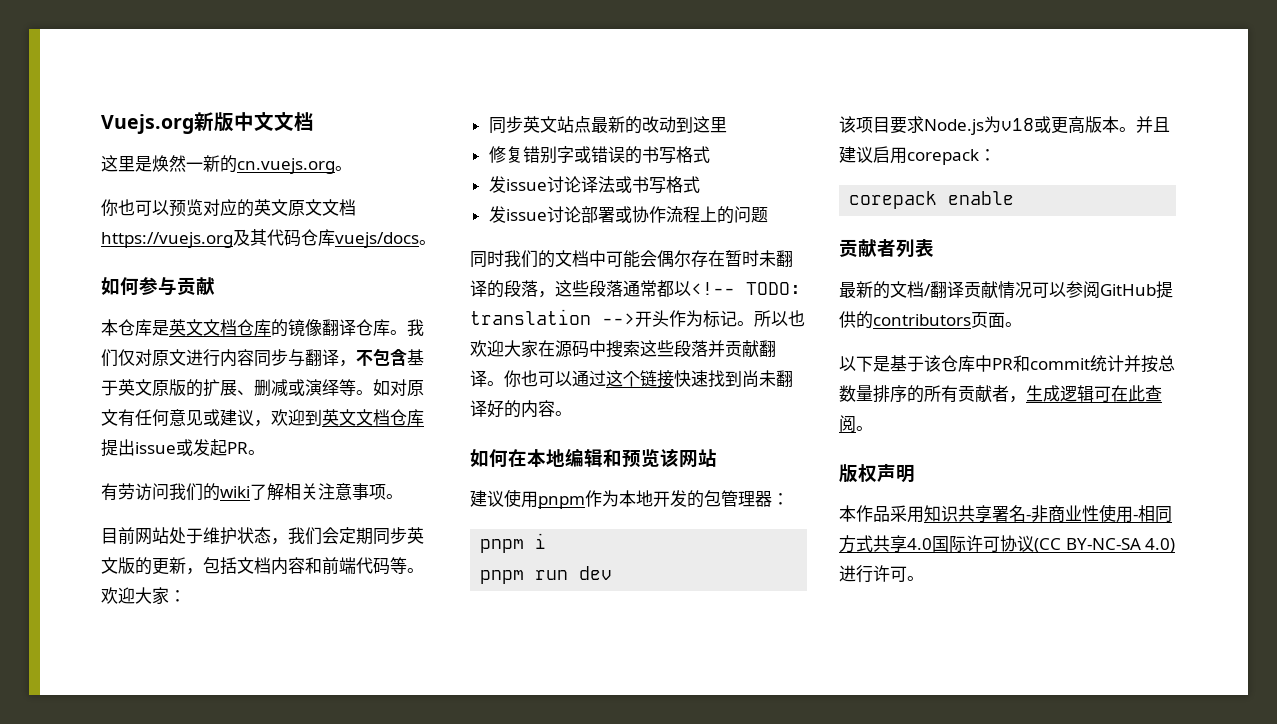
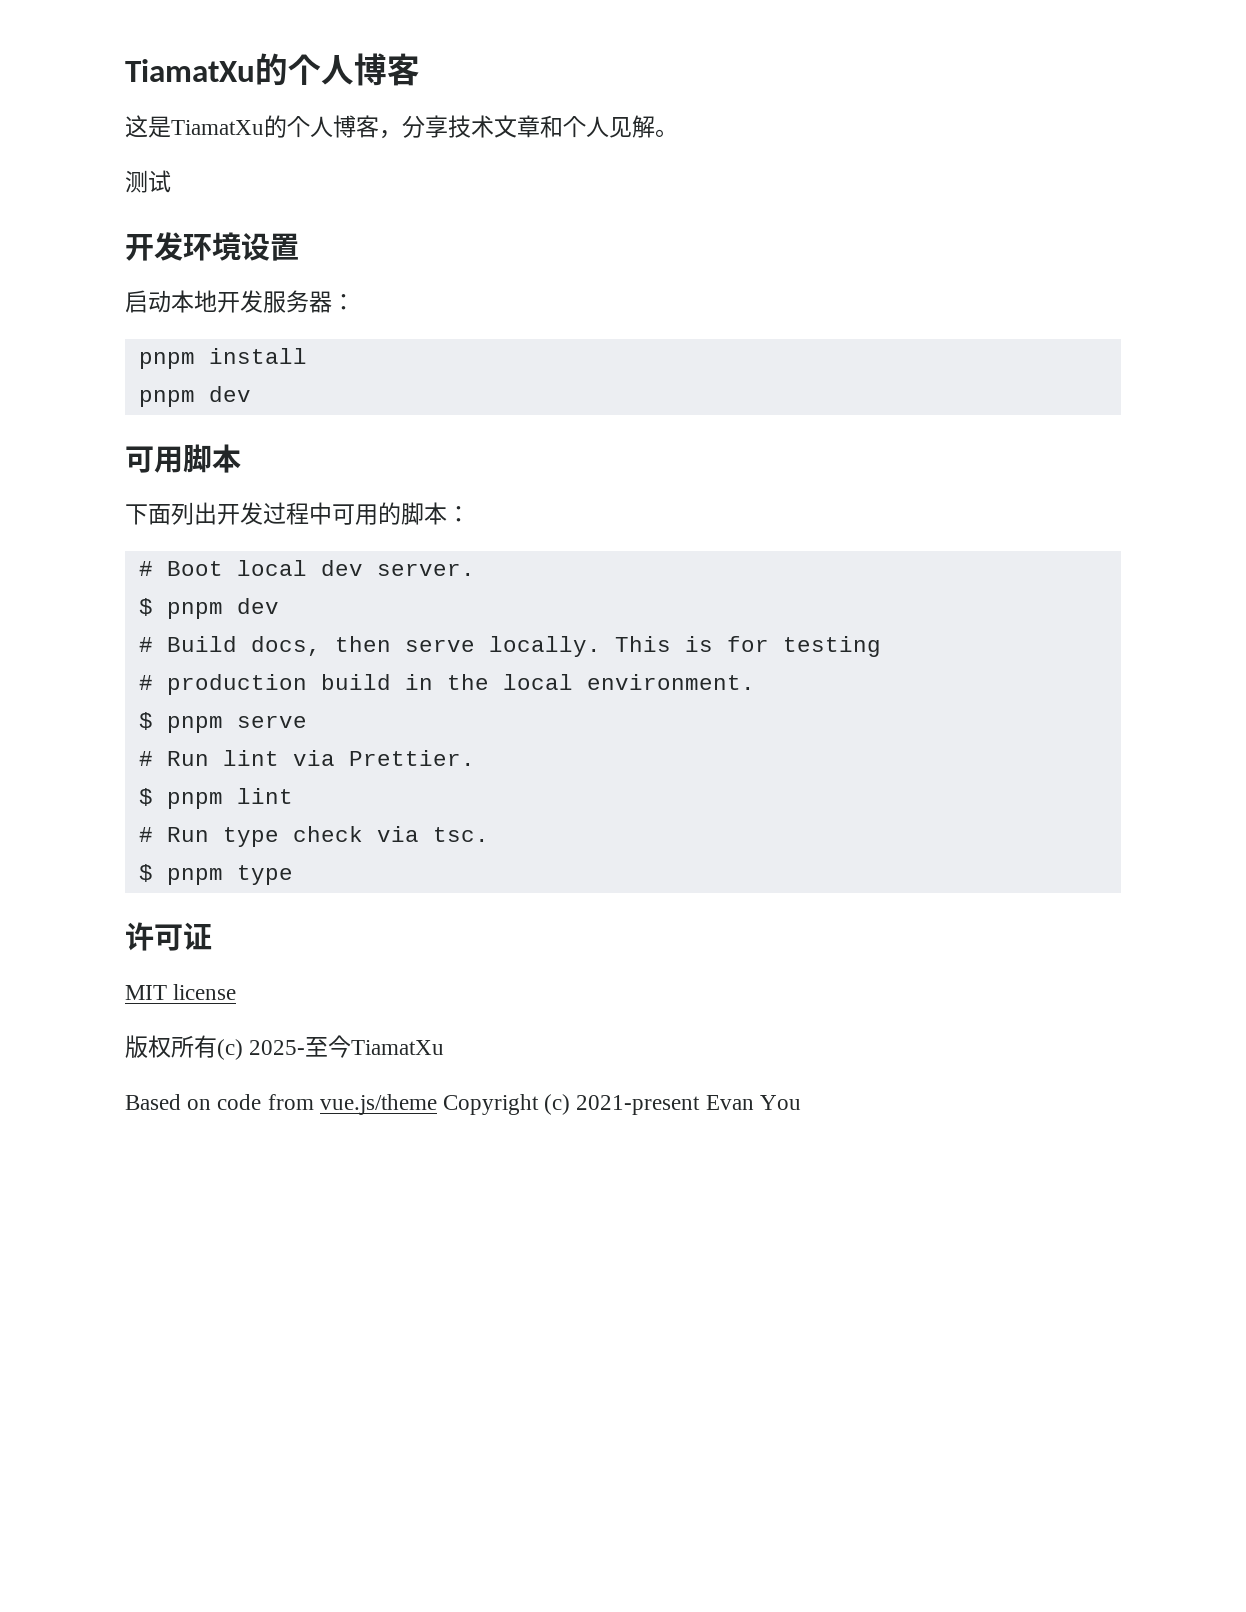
[101,112,314,134] [101,155,352,174] [101,199,356,217] [101,229,436,248] [101,277,215,296] [101,319,424,337] [101,348,424,367] [101,379,424,397] [101,409,424,427] [101,439,265,457] [101,483,403,501] [101,527,424,545] [101,557,424,575] [101,587,186,605] [488,116,727,134] [488,146,710,164] [488,176,700,194] [488,206,768,224] [470,250,793,268] [470,280,801,298] [470,309,805,328] [470,340,776,358] [470,370,793,388] [470,400,572,418] [470,448,717,468] [470,489,755,509] Vuejs.org新版中文文档 // 这里是焕然一新的cn.vuejs.org。 // 你也可以预览对应的英文原文文档https://vuejs.org及其代码仓库vuejs/docs。 // 如何参与贡献 // 本仓库是英文文档仓库的镜像翻译仓库。我们仅对原文进行内容同步与翻译，不包含基于英文原版的扩展、删减或演绎等。如对原文有任何意见或建议，欢迎到英文文档仓库提出issue或发起PR。 // 有劳访问我们的wiki了解相关注意事项。 // 目前网站处于维护状态，我们会定期同步英文版的更新，包括文档内容和前端代码等。欢迎大家： // 同步英文站点最新的改动到这里 // 修复错别字或错误的书写格式 // 发issue讨论译法或书写格式 // 发issue讨论部署或协作流程上的问题 // 同时我们的文档中可能会偶尔存在暂时未翻译的段落，这些段落通常都以<!-- TODO: translation -->开头作为标记。所以也欢迎大家在源码中搜索这些段落并贡献翻译。你也可以通过这个链接快速找到尚未翻译好的内容。 // 如何在本地编辑和预览该网站 // 建议使用pnpm作为本地开发的包管理 -> [125,53,420,86] [125,115,678,139] [125,170,171,193] [125,232,299,261] [125,290,309,313] TiamatXu的个人博客 // 这是TiamatXu的个人博客，分享技术文章和个人见解。 // 测试 // 开发环境设置 // 启动本地开发服务
[535,533,547,549] [480,566,613,584] [839,116,1170,135] [839,146,996,165] [849,191,1015,209] [839,239,934,258] [839,281,1173,299] [839,311,1022,329] [839,355,1175,373] [839,385,1162,403] [839,415,873,432] [839,463,915,483] [839,504,1172,523] [839,535,1176,553] [839,565,924,583] i // pnpm run dev // 该项目要求Node.js为v18或更高版本。并且建议启用corepack： // corepack enable // 贡献者列表 // 最新的文档/翻译贡献情况可以参阅GitHub提供的contributors页面。 // 以下是基于该仓库中PR和commit统计并按总数量排序的所有贡献者，生成逻辑可在此查阅。 // 版权声明 // 本作品采用知识共享署名-非商业性使用-相同方式共享4.0国际许可协议(CC BY-NC-SA 4.0)进行许可。 -> [208,348,307,364] [138,386,251,407] [125,444,241,473] [125,502,470,525] [138,560,475,576] [138,598,279,619] [138,636,881,657] [138,674,755,695] [138,712,307,733] [138,750,475,766] [138,788,293,809] [138,826,489,847] [138,864,293,885] [125,922,212,951] [125,984,237,1000] [125,1035,445,1060] [125,1094,801,1115] install // pnpm dev // 可用脚本 // 下面列出开发过程中可用的脚本： // # Boot local dev server. // $ pnpm dev // # Build docs, then serve locally. This is for testing // # production build in the local environment. // $ pnpm serve // # Run lint via Prettier. // $ pnpm lint // # Run type check via tsc. // $ pnpm type // 许可证 // MIT license // 版权所有(c) 2025-至今TiamatXu // Based on code from vue.js/theme Copyright (c) 2021-present Evan You

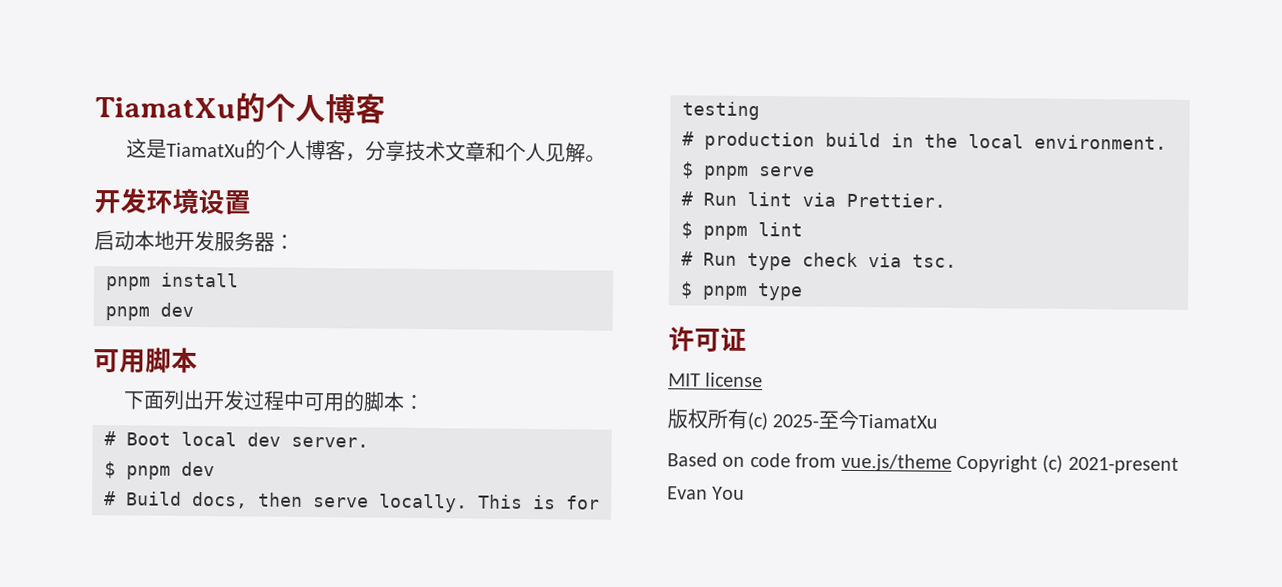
[125,170,171,193] // 测试 -> (607, 158) none

